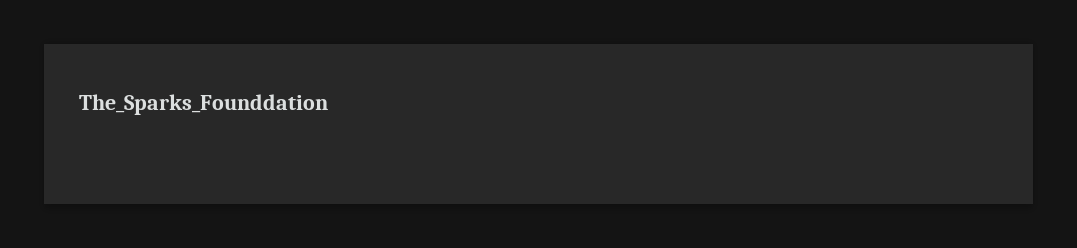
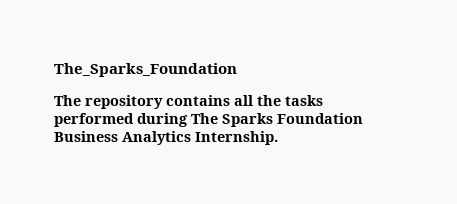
[79,94,328,115] The_Sparks_Founddation -> [54,63,237,77] [54,95,323,109] [54,113,363,127] [54,131,278,145] The_Sparks_Foundation // The repository contains all the tasks performed during The Sparks Foundation Business Analytics Internship.

